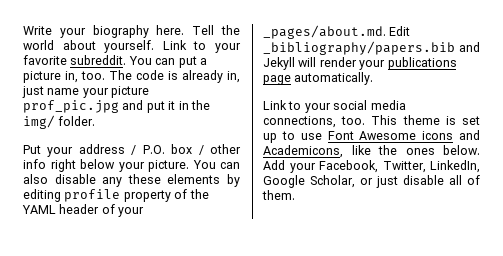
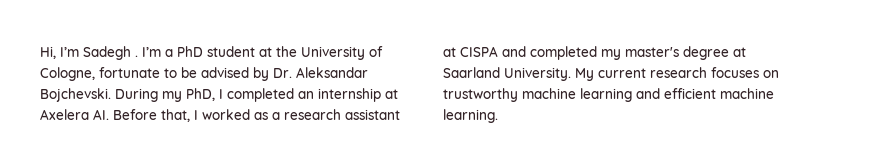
[23,25,241,38] [23,40,241,53] [23,55,207,68] [23,70,240,83] [22,86,150,98] [23,100,210,113] [23,115,96,129] [23,144,241,157] [23,159,240,172] [23,174,240,187] [23,189,209,202] [22,204,145,217] [263,25,411,39] [263,41,480,55] [263,57,457,70] [263,72,374,85] [263,100,406,113] [263,115,480,128] [263,130,480,143] [263,145,480,158] [263,160,480,173] [263,175,480,188] [262,190,295,200] Write your biography here. Tell the world about yourself. Link to your favorite subreddit. You can put a picture in, too. The code is already in, just name your picture prof_pic.jpg and put it in the img/ folder. // Put your address / P.O. box / other info right below your picture. You can also disable any these elements by editing profile property of the YAML header of your _pages/about.md. Edit _bibliography/papers.bib and Jekyll will render your publications page automatically. // Link to your social media connections, too. This theme is set up to use Font Awesome icons and Academicons, like the ones below. Add your Facebook, Twitter, LinkedIn, Google Scholar, or just disable all of them. -> [40,46,383,60] [40,67,368,81] [40,88,398,102] [40,109,400,122] [443,46,746,60] [443,67,779,81] [443,88,774,102] [443,109,498,123] Hi, I’m Sadegh . I’m a PhD student at the University of Cologne, fortunate to be advised by Dr. Aleksandar Bojchevski. During my PhD, I completed an internship at Axelera AI. Before that, I worked as a research assistant at CISPA and completed my master's degree at Saarland University. My current research focuses on trustworthy machine learning and efficient machine learning.

